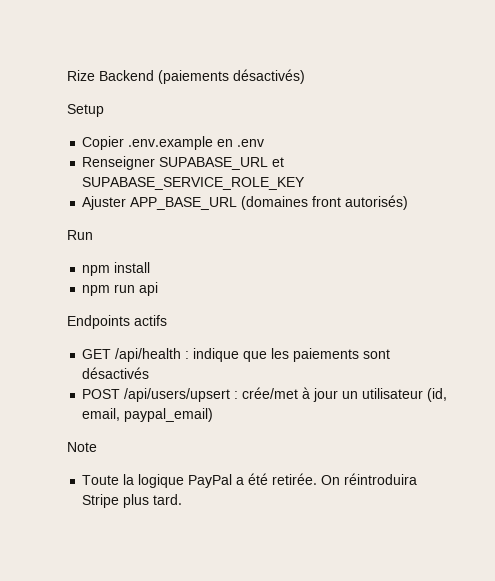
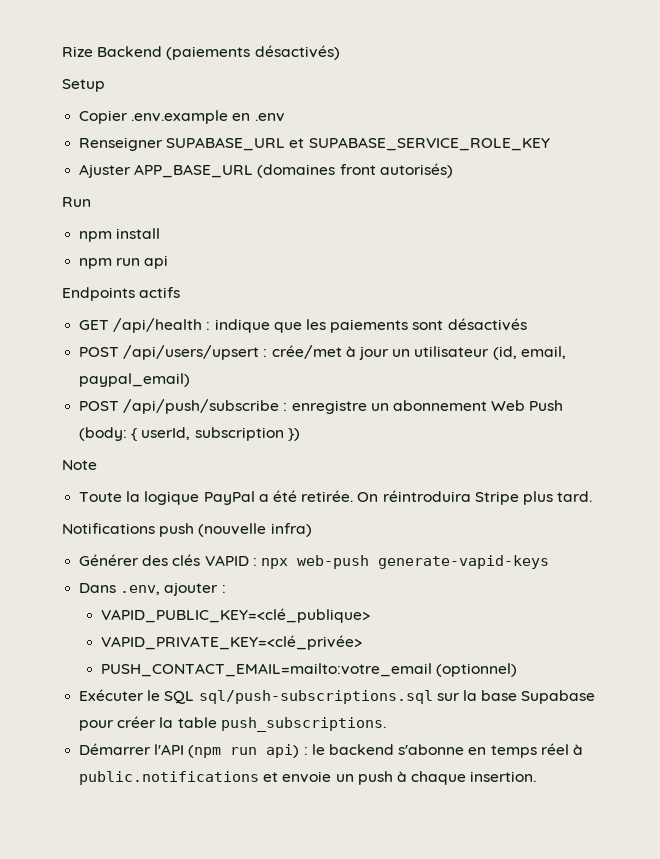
(214, 415) none -> [79,399,564,414] [79,427,300,441] // POST /api/push/subscribe : enregistre un abonnement Web Push (body: { userId, subscription })
(183, 499) none -> [62,523,312,537] [79,554,549,569] [79,582,226,596] [101,608,371,623] [101,635,363,650] [101,663,518,677] [79,689,596,704] [79,716,386,732] [79,743,583,758] [79,771,537,785] // Notifications push (nouvelle infra) // Générer des clés VAPID : npx web-push generate-vapid-keys // Dans .env, ajouter : // VAPID_PUBLIC_KEY=<clé_publique> // VAPID_PRIVATE_KEY=<clé_privée> // PUSH_CONTACT_EMAIL=mailto:votre_email (optionnel) // Exécuter le SQL sql/push-subscriptions.sql sur la base Supabase pour créer la table push_subscriptions. // Démarrer l'API (npm run api) : le backend s'abonne en temps réel à public.notifications et envoie un push à chaque insertion.

